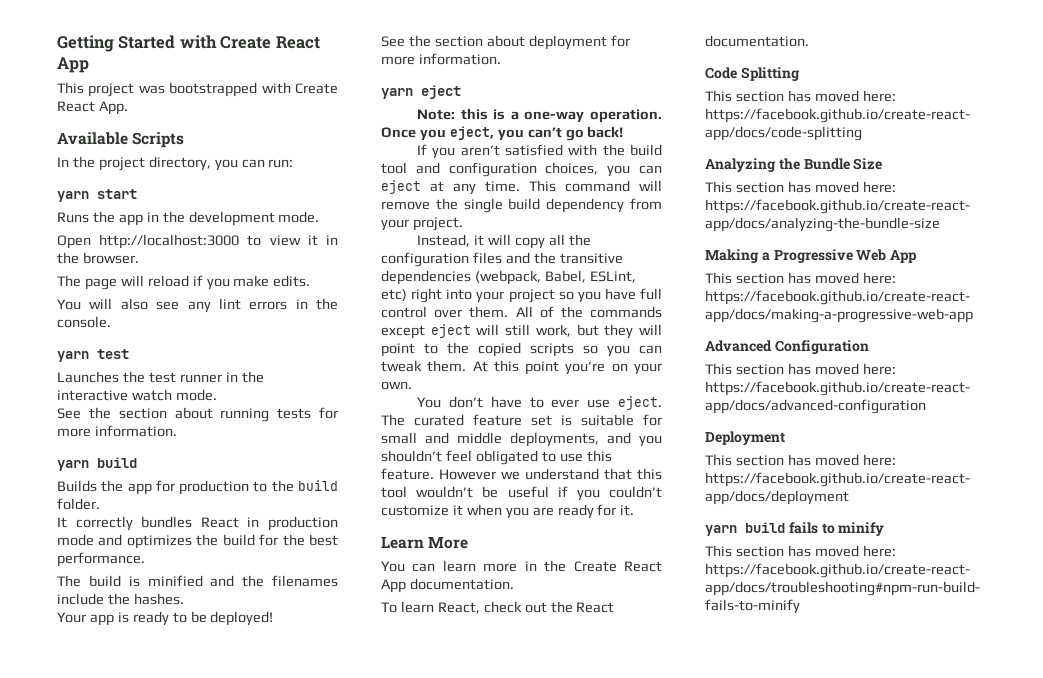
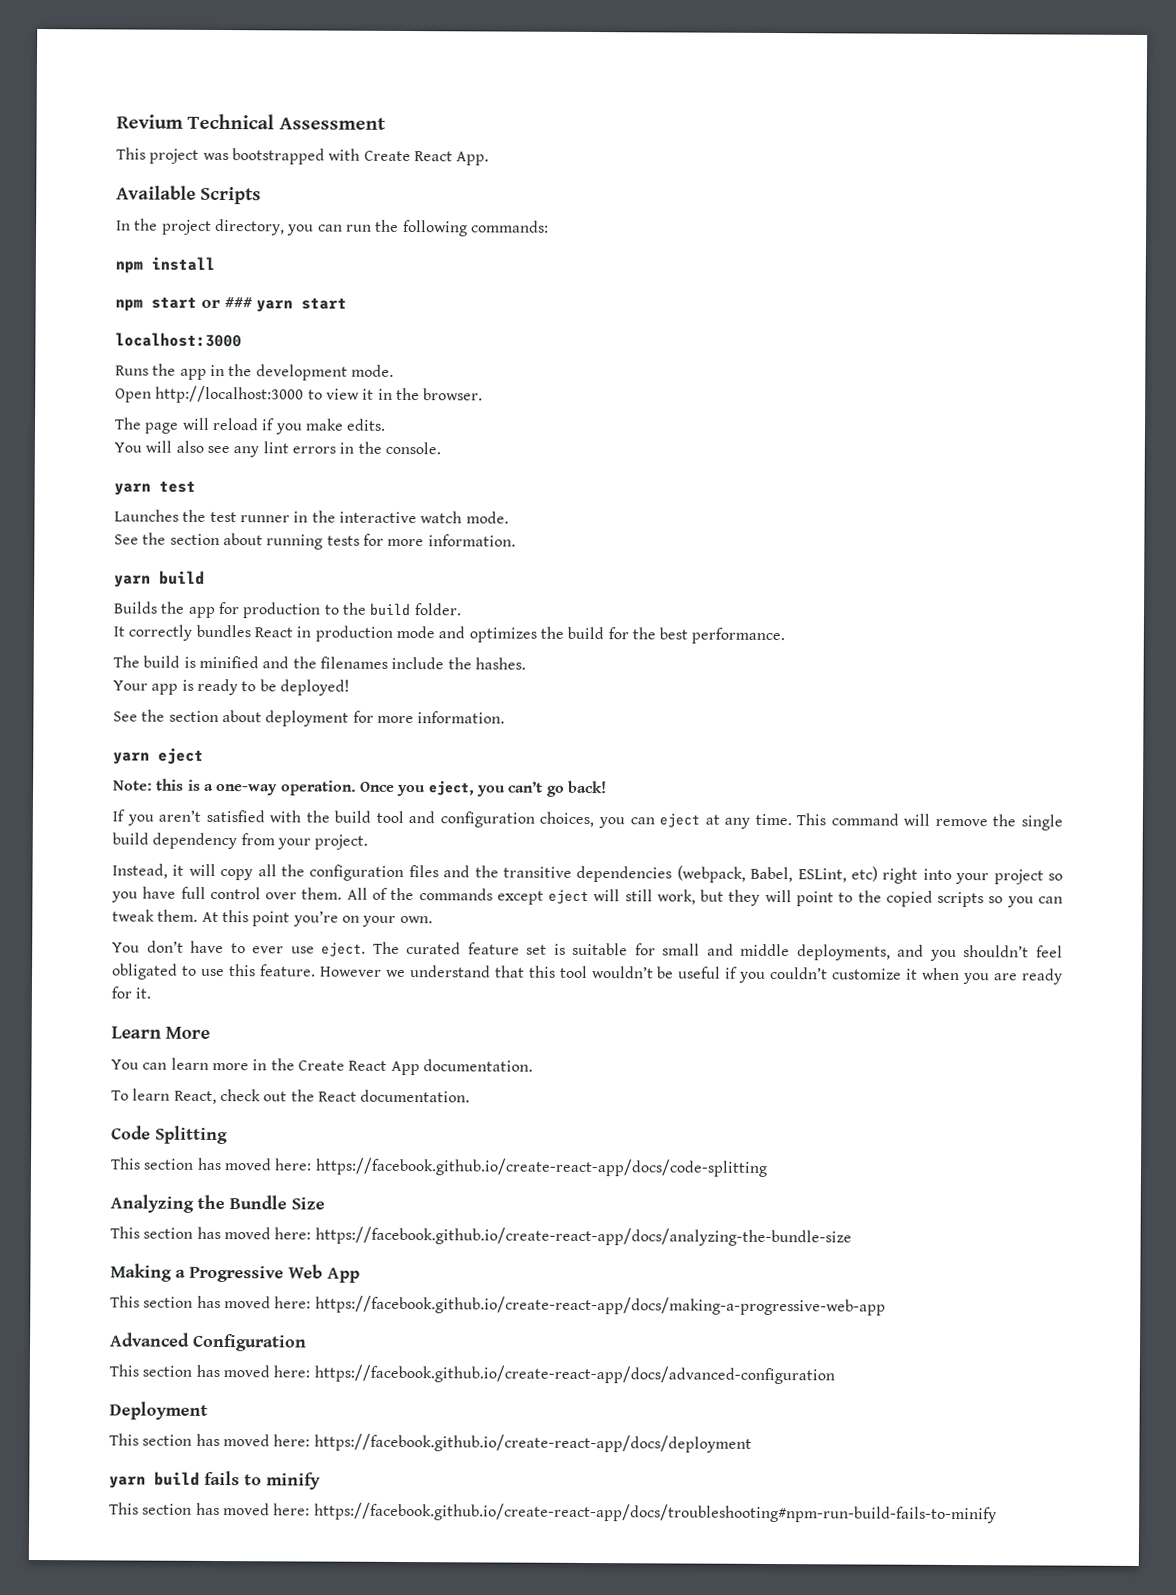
[57,35,320,52] [57,57,89,73] Getting Started with Create React App -> [116,113,386,130] Revium Technical Assessment
[268,159,294,168] run: // -> [345,219,549,237] [115,256,215,274] [115,296,253,312] run the following commands: // npm install // npm start or ###
(137, 194) none -> [115,332,242,348] // localhost:3000

